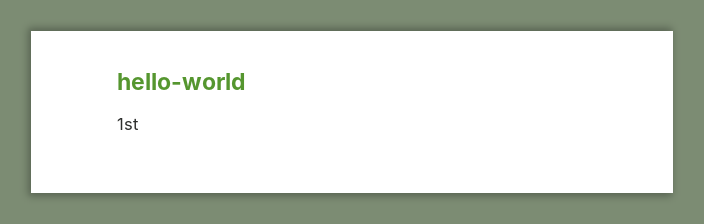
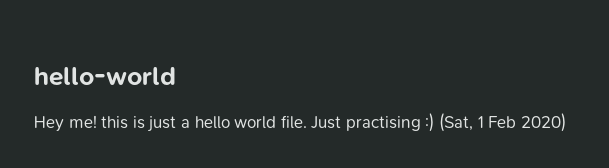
[117,118,139,130] 1st -> [34,113,566,132] Hey me! this is just a hello world file. Just practising :) (Sat, 1 Feb 2020)

